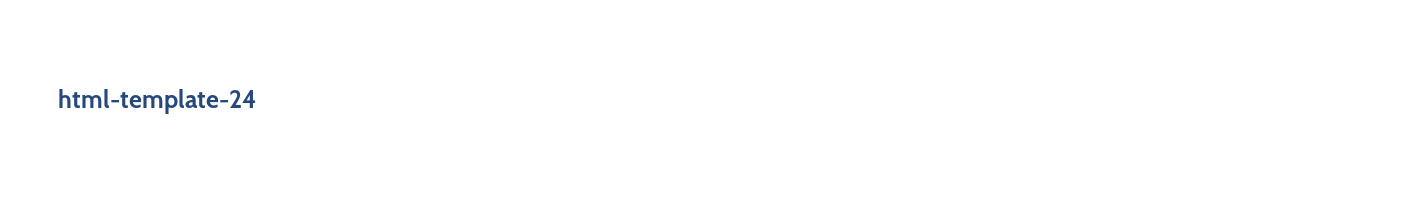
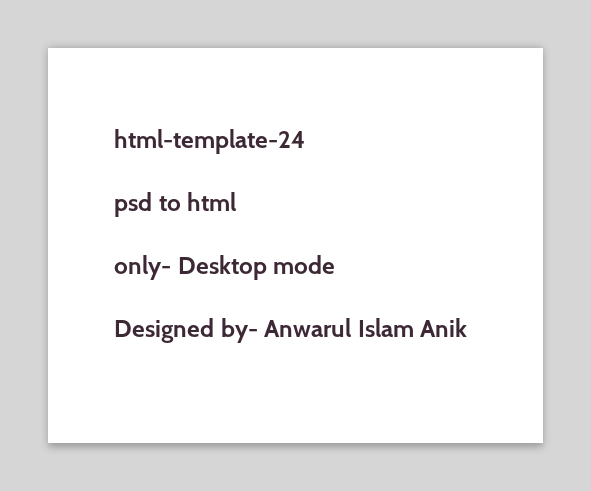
(257, 101) none -> [114,192,237,217] [114,255,336,280] [114,318,468,343] // psd to html // only- Desktop mode // Designed by- Anwarul Islam Anik

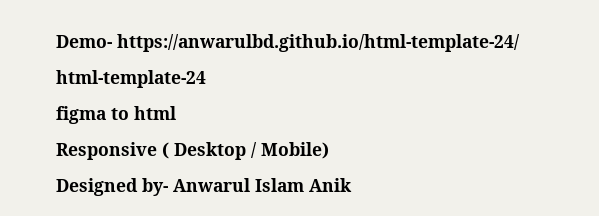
(114, 141) none -> [56,34,520,52] Demo- https://anwarulbd.github.io/html-template-24/ //
[114,192,152,217] psd -> [56,106,106,124] figma
[114,255,336,280] only- Desktop mode -> [56,142,329,160] Responsive ( Desktop / Mobile)

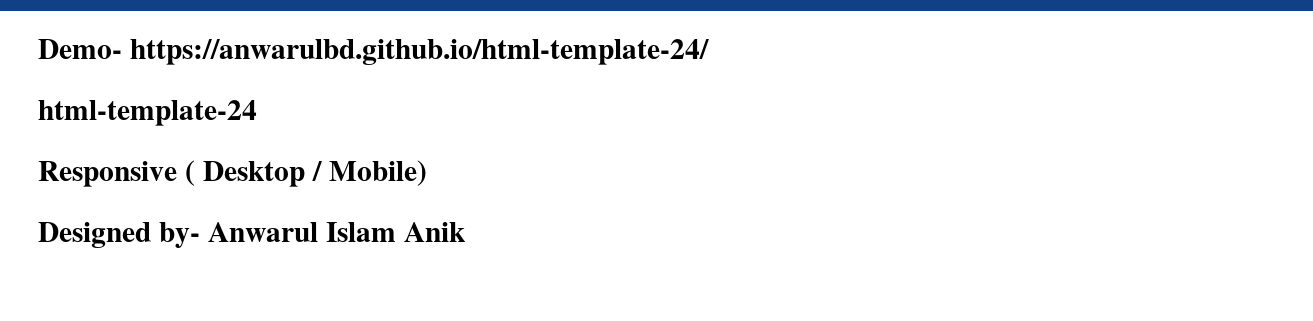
[56,106,176,124] // figma to html -> (257, 113) none

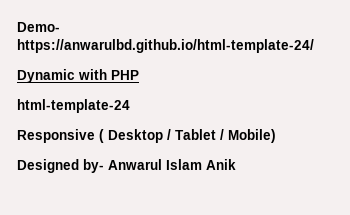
(709, 52) none -> [17,69,139,83] // Dynamic with PHP
(322, 171) none -> [175,129,224,140] Tablet /

